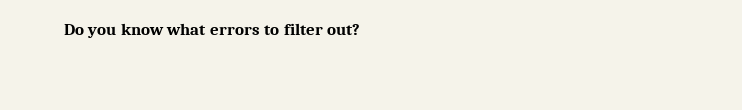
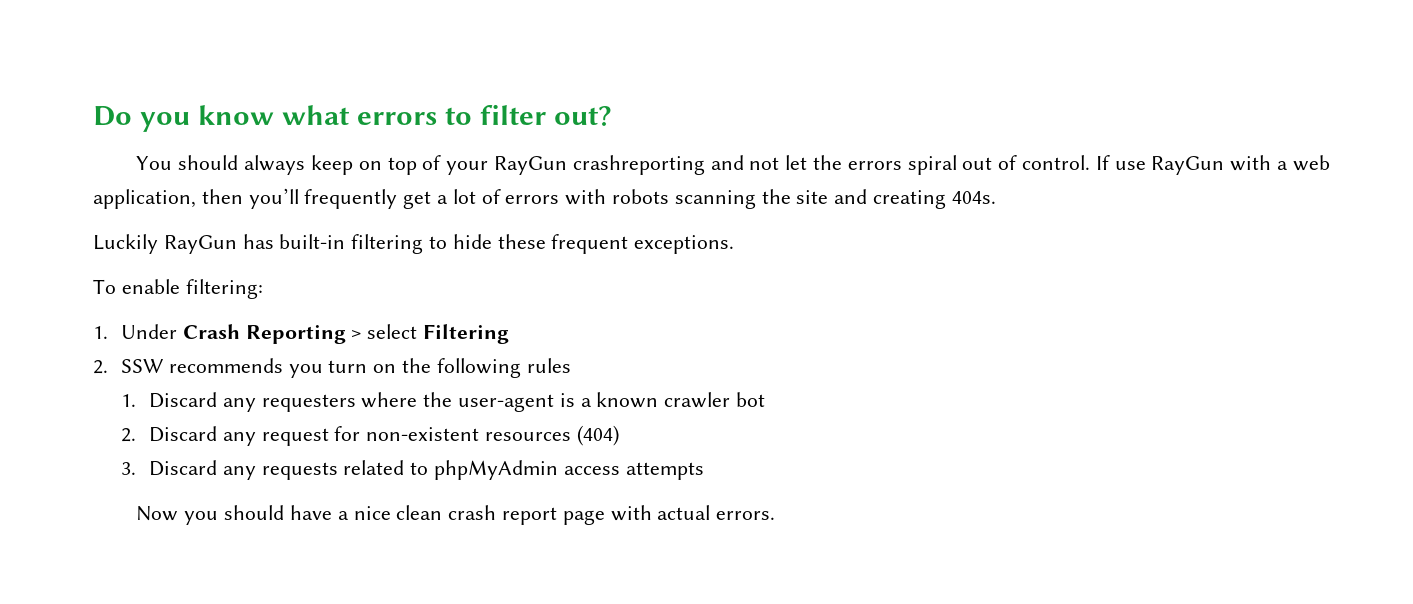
(361, 29) none -> [136,155,1330,175] [93,188,996,209] [93,234,735,254] [93,279,263,299] [93,324,510,344] [93,358,571,378] [120,392,766,412] [120,425,619,446] [120,460,704,480] [136,505,776,525] // You should always keep on top of your RayGun crashreporting and not let the errors spiral out of control. If use RayGun with a web application, then you’ll frequently get a lot of errors with robots scanning the site and creating 404s. // Luckily RayGun has built-in filtering to hide these frequent exceptions. // To enable filtering: // 1. Under Crash Reporting > select Filtering // 2. SSW recommends you turn on the following rules // 1. Discard any requesters where the user-agent is a known crawler bot // 2. Discard any request for non-existent resources (404) // 3. Discard any requests related to phpMyAdmin access attempts // Now you should have a nice clean crash report page with actual errors.

